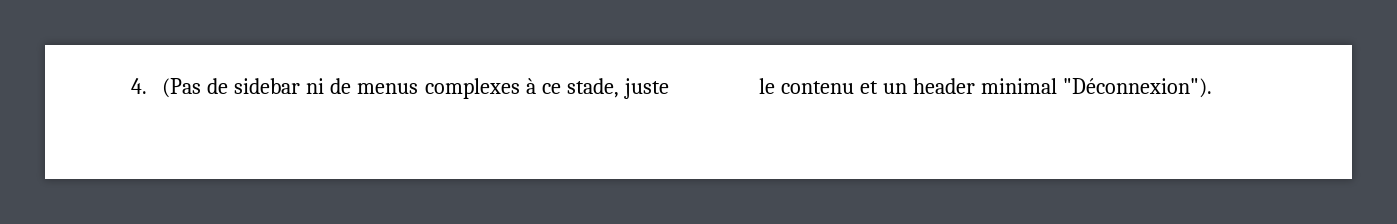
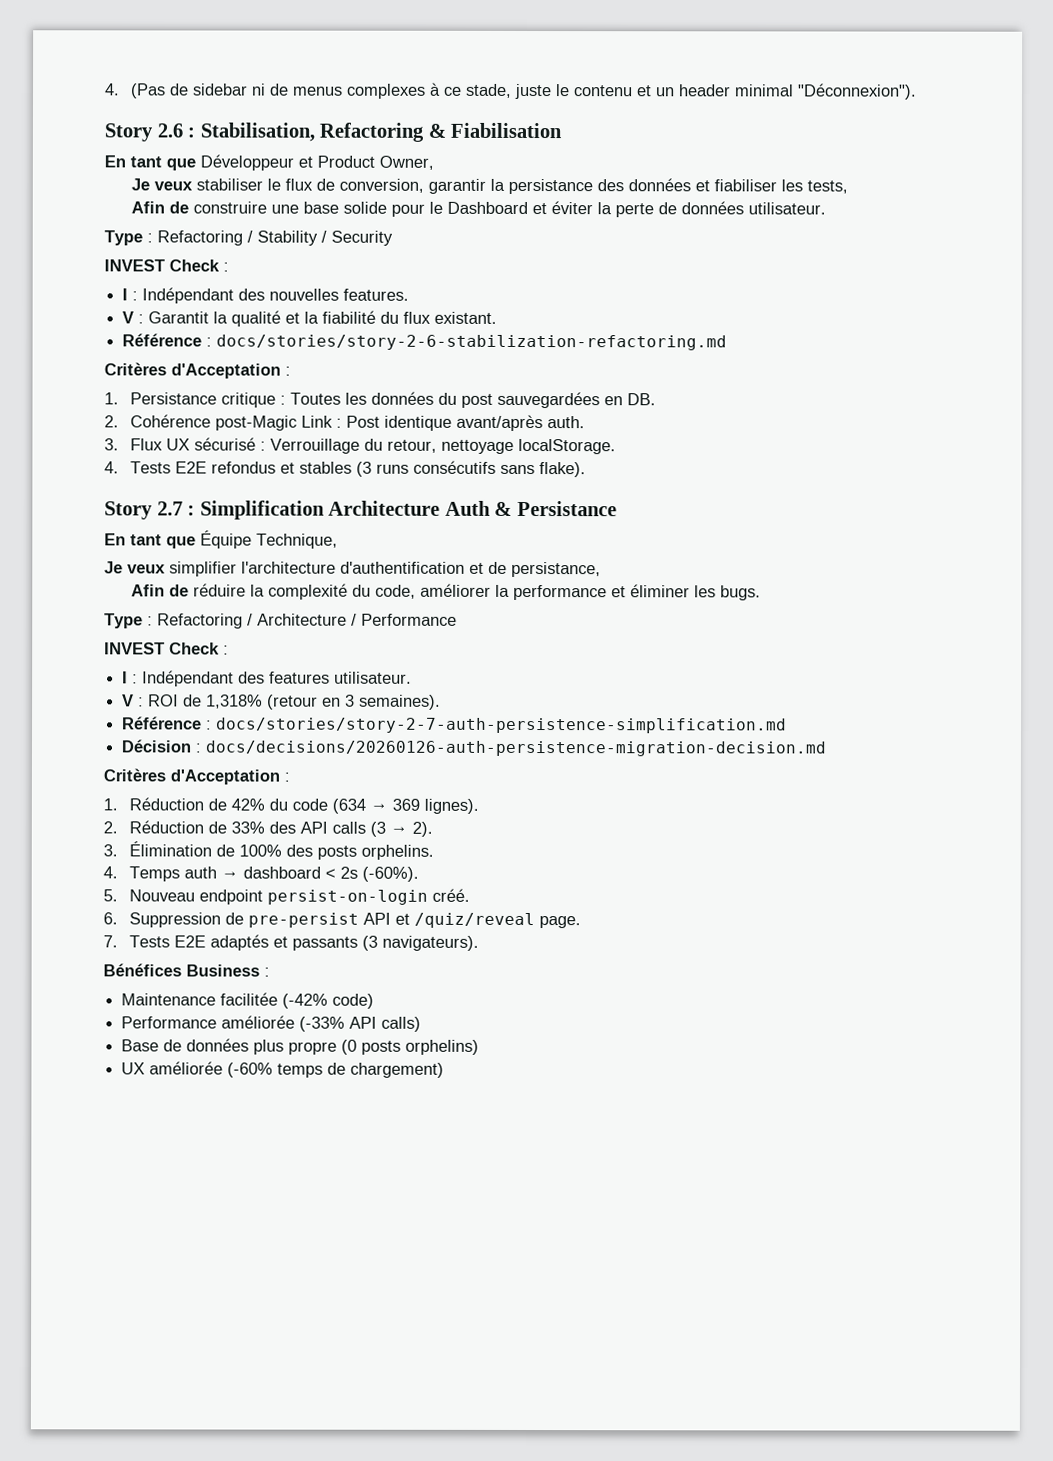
(1212, 88) none -> [104,122,563,142] [104,154,434,171] [130,178,848,195] [130,201,826,218] [104,230,393,246] [104,259,229,272] [122,287,410,304] [122,310,498,327] [122,333,728,351] [104,362,291,379] [104,391,656,409] [104,414,585,432] [104,437,616,455] [104,460,586,478] [104,500,617,520] [104,530,338,549] [104,561,601,578] [130,583,761,601] [104,613,457,629] [104,642,229,655] [122,670,413,687] [122,694,442,710] [122,716,788,734] [121,739,827,757] [103,768,290,785] [103,797,479,814] [103,820,433,837] [103,841,434,860] [103,866,419,882] [103,888,470,905] [103,912,581,929] [103,934,479,951] [103,963,270,977] [121,992,375,1009] [121,1015,422,1032] [121,1038,480,1055] [121,1061,445,1078] // Story 2.6 : Stabilisation, Refactoring & Fiabilisation // En tant que Développeur et Product Owner, // Je veux stabiliser le flux de conversion, garantir la persistance des données et fiabiliser les tests, // Afin de construire une base solide pour le Dashboard et éviter la perte de données utilisateur. // Type : Refactoring / Stability / Security // INVEST Check : // I : Indépendant des nouvelles features. // V : Garantit la qualité et la fiabilité du flux existant. // Référence : docs/stories/story-2-6-stabilization-refactoring.md // Critères d'Acceptation : // 1. Persistance critique : Toutes les données du post sauvegardées en DB. // 2. Cohérence post-Magic Link : Post identique avant/après auth. // 3. Flux UX sécurisé : Verrouillage du retour, nettoyage localStorage. // 4. Tests E2E refondus et stables (3 runs consécutifs sans flake). // Story 2.7 : Simplification Architecture Auth & Persistance // En tant que Équipe Technique, // Je veux simplifier l'architecture d'authentification et de persistance, // Afin de réduire la complexité du code, améliorer la performance et éliminer les bugs. // Type : Refactoring / Architecture / Performance // INVEST Check : // I : Indépendant des features utilisateur. // V : ROI de 1,318% (retour en 3 semaines). // Référence : docs/stories/story-2-7-auth-persistence-simplification.md // Décision : docs/decisions/20260126-auth-persistence-migration-decision.md // Critères d'Acceptation : // 1. Réduction de 42% du code (634 → 369 lignes). // 2. Réduction de 33% des API calls (3 → 2). // 3. Élimination de 100% des posts orphelins. // 4. Temps auth → dashboard < 2s (-60%). // 5. Nouveau endpoint persist-on-login créé. // 6. Suppression de pre-persist API et /quiz/reveal page. // 7. Tests E2E adaptés et passants (3 navigateurs). // Bénéfices Business : // Maintenance facilitée (-42% code) // Performance améliorée (-33% API calls) // Base de données plus propre (0 posts orphelins) // UX améliorée (-60% temps de chargement)

